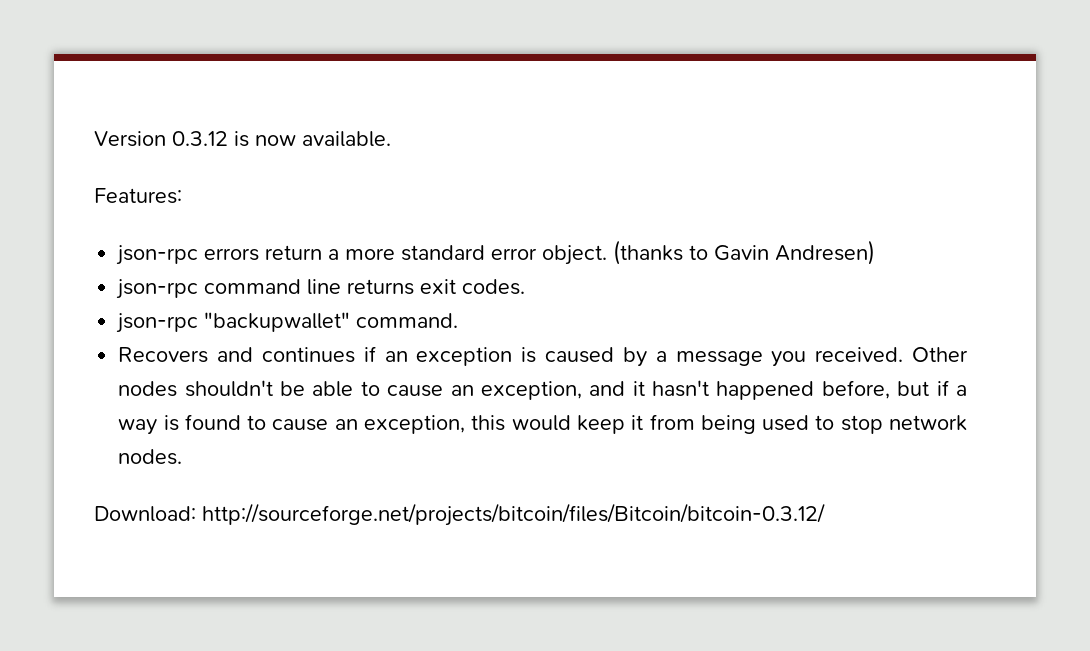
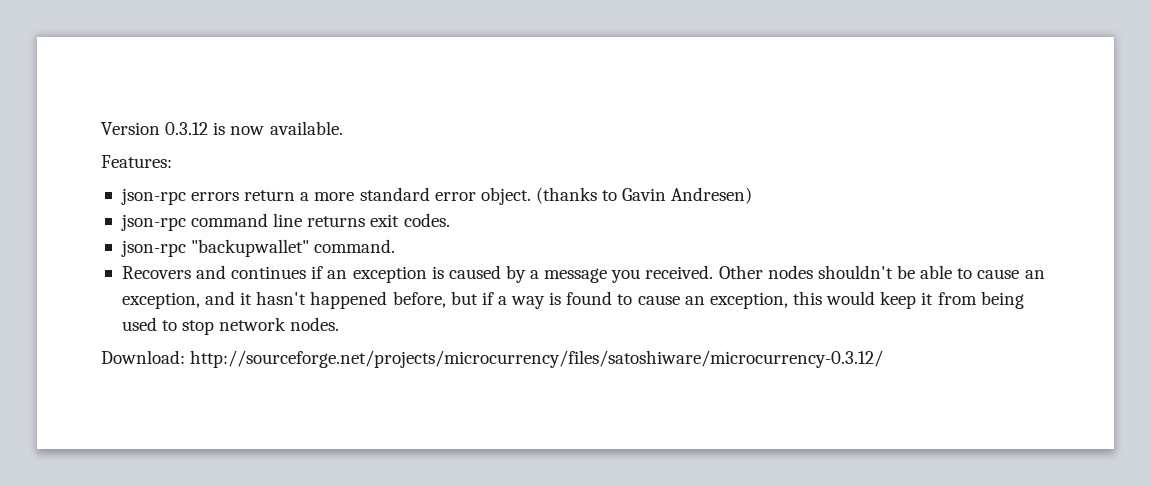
[202,503,825,526] http://sourceforge.net/projects/bitcoin/files/Bitcoin/bitcoin-0.3.12/ -> [190,350,884,368] http://sourceforge.net/projects/microcurrency/files/satoshiware/microcurrency-0.3.12/

